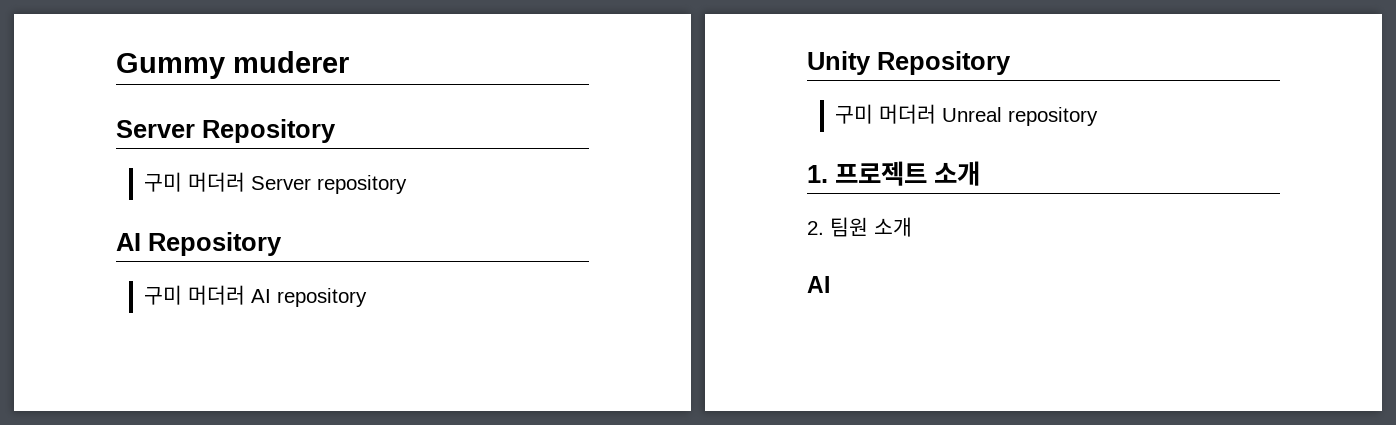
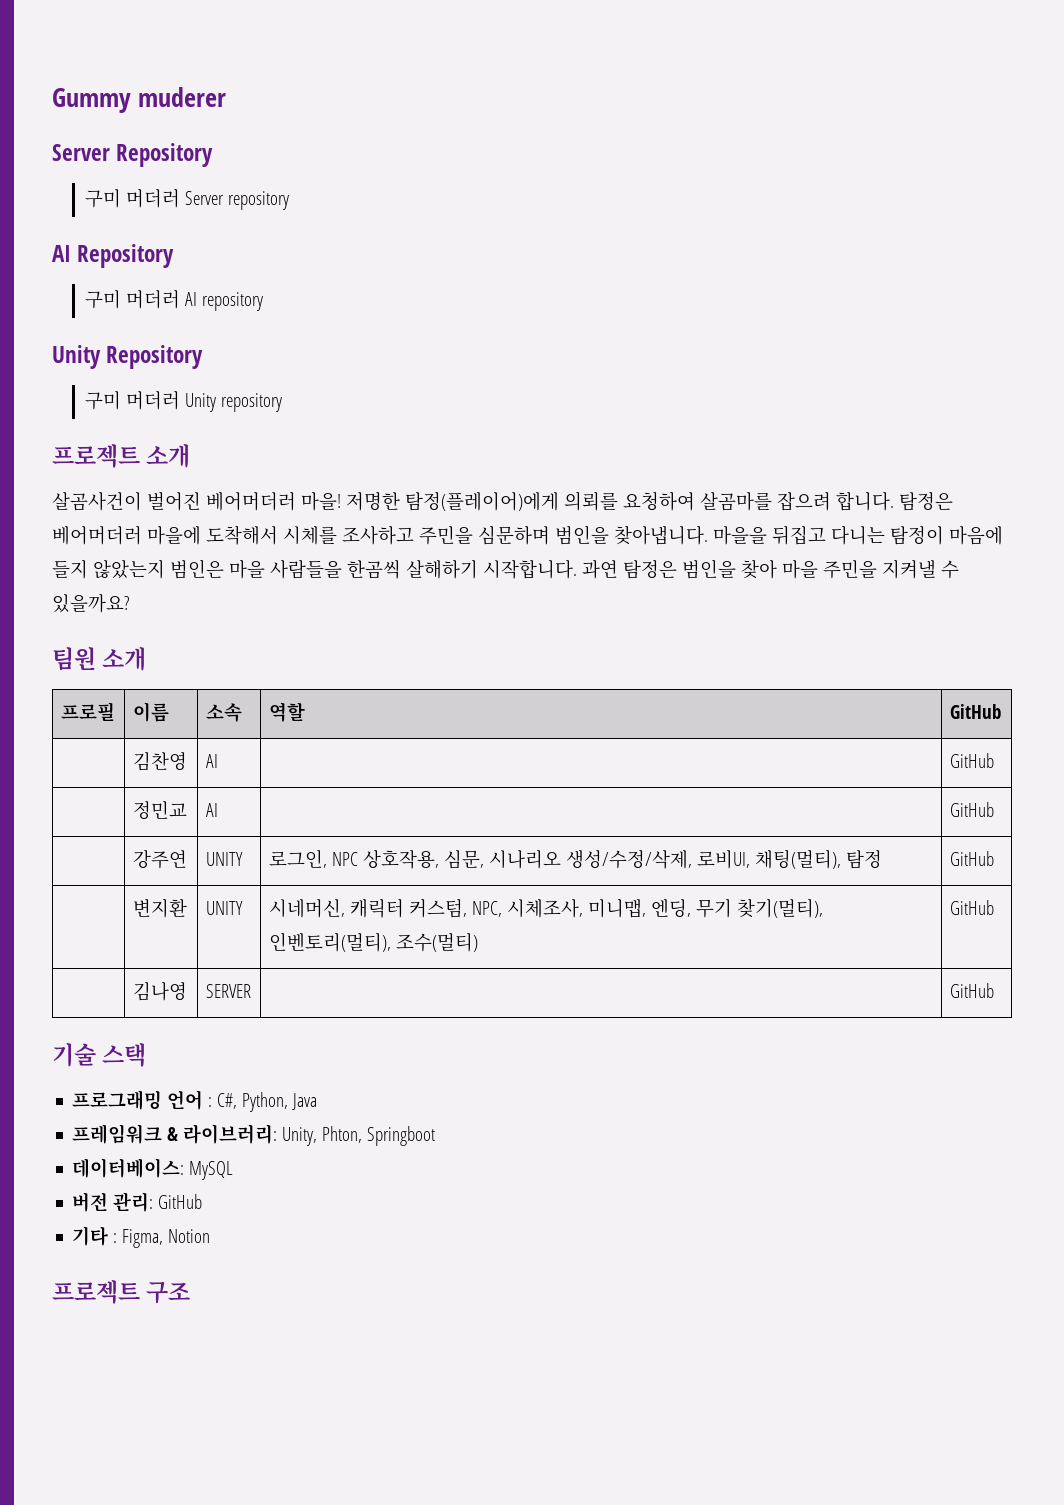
[941,107,1098,126] [807,165,828,183] Unreal repository // 1. -> [184,393,282,412] Unity repository //
[807,217,912,237] [807,276,830,293] 2. 팀원 소개 // AI -> [52,491,953,511] [52,525,1003,545] [52,559,959,579] [52,594,129,613] [52,647,147,671] [60,702,115,721] [132,702,169,722] [205,703,242,722] [268,702,305,722] [949,704,1001,719] [132,752,187,771] [205,754,218,768] [949,753,994,768] [132,801,187,820] [205,803,218,817] [949,802,994,817] [132,849,187,869] [205,852,243,866] [268,849,882,869] [949,851,994,866] [132,898,187,918] [205,901,243,915] [268,898,823,918] [268,932,478,952] [949,900,994,915] [132,982,187,1001] [205,984,251,998] [949,983,994,998] [52,1043,147,1067] [72,1090,318,1112] [72,1124,436,1146] [72,1158,234,1180] [72,1192,203,1212] [72,1226,211,1248] [52,1280,191,1304] 살곰사건이 벌어진 베어머더러 마을! 저명한 탐정(플레이어)에게 의뢰를 요청하여 살곰마를 잡으려 합니다. 탐정은 베어머더러 마을에 도착해서 시체를 조사하고 주민을 심문하며 범인을 찾아냅니다. 마을을 뒤집고 다니는 탐정이 마음에 들지 않았는지 범인은 마을 사람들을 한곰씩 살해하기 시작합니다. 과연 탐정은 범인을 찾아 마을 주민을 지켜낼 수 있을까요? // 팀원 소개 // 프로필 | 이름 | 소속 | 역할 | GitHub // | 김찬영 | AI | | GitHub // | 정민교 | AI | | GitHub // | 강주연 | UNITY | 로그인, NPC 상호작용, 심문, 시나리오 생성/수정/삭제, 로비UI, 채팅(멀티), 탐정 | GitHub // | 변지환 | UNITY | 시네머신, 캐릭터 커스텀, NPC, 시체조사, 미니맵, 엔딩, 무기 찾기(멀티), 인벤토리(멀티), 조수(멀티) | GitHub // | 김나영 | SERVER | | GitHub // 기술 스택 // 프로그래밍 언어 : C#, Python, Java // 프레임워크 & 라이브러리: Unity, Phton, Springboot // 데이터베이스: MySQL // 버전 관리: GitHub // 기타 : Figma, Notion // 프로젝트 구조

